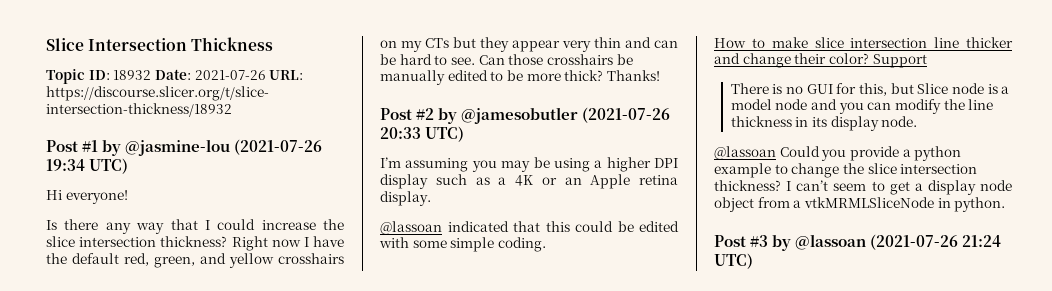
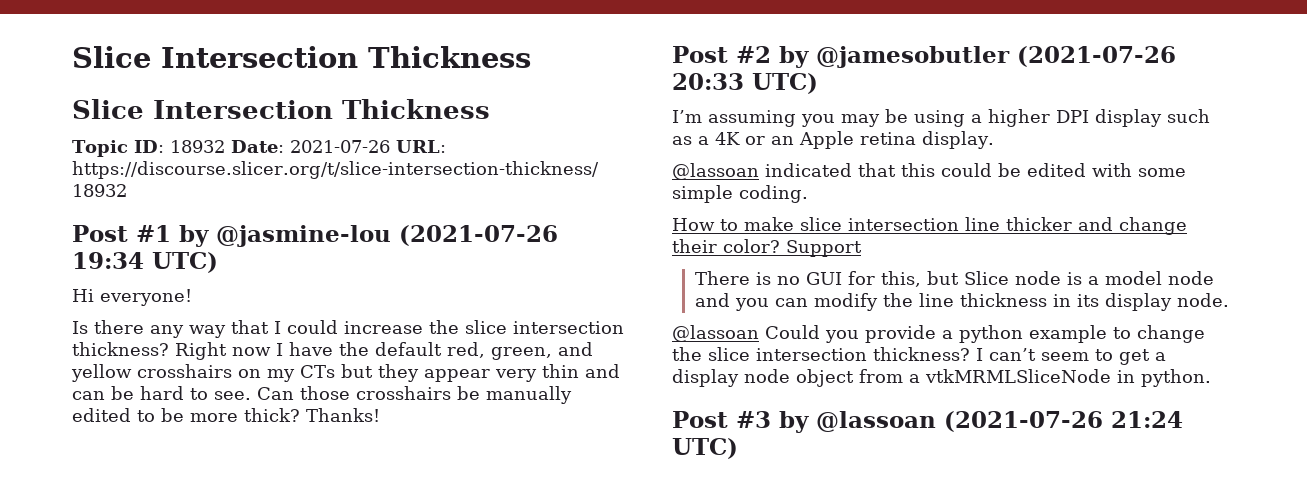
[46,37,274,51] Slice Intersection Thickness -> [72,46,531,68] [72,99,490,119] Slice Intersection Thickness // Slice Intersection Thickness

